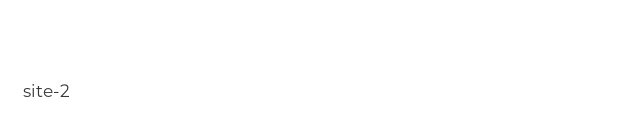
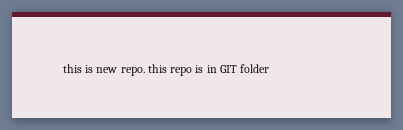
[23,84,70,97] site-2 -> [63,64,270,76] this is new repo. this repo is in GIT folder

